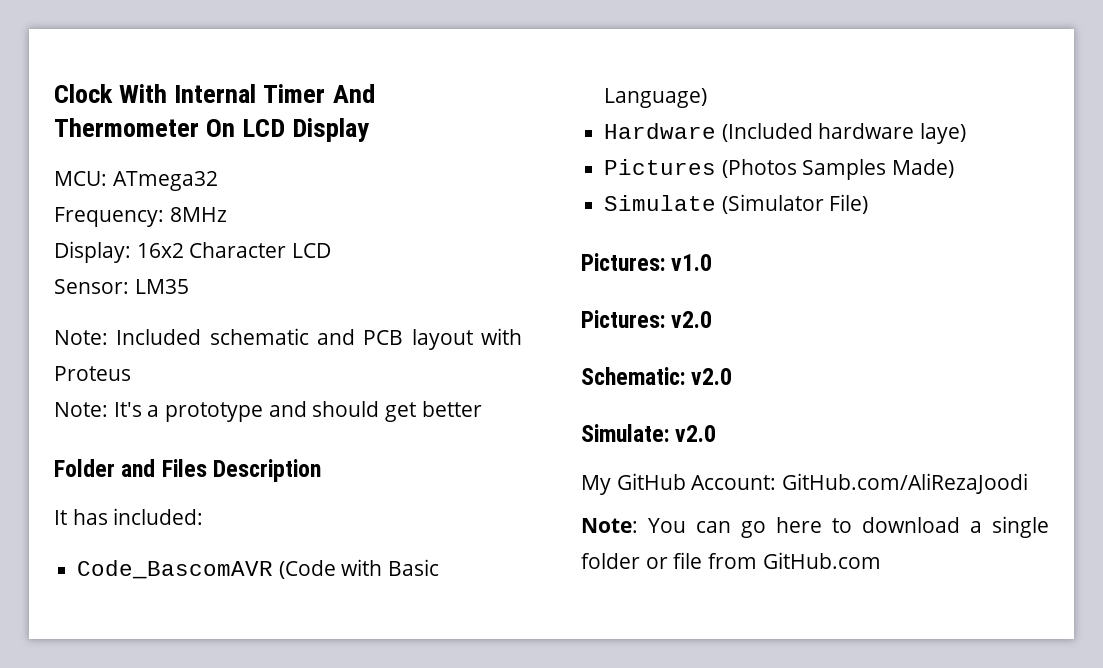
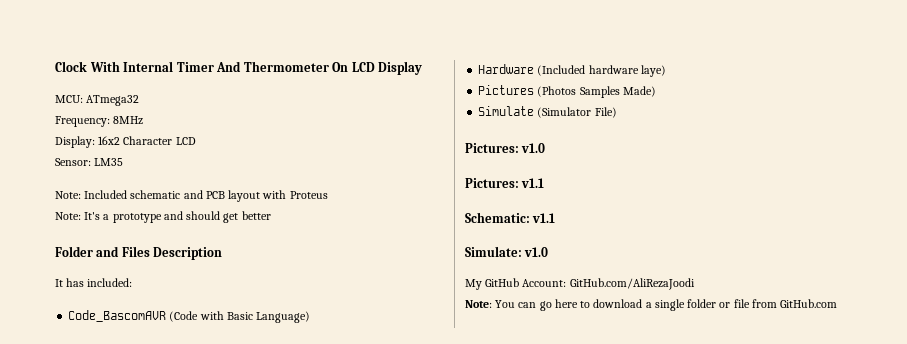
[671,311,713,328] v2.0 -> [521,178,545,188] v1.1
[691,368,733,385] v2.0 -> [532,213,556,223] v1.1
[675,425,717,442] v2.0 -> [524,247,549,257] v1.0

